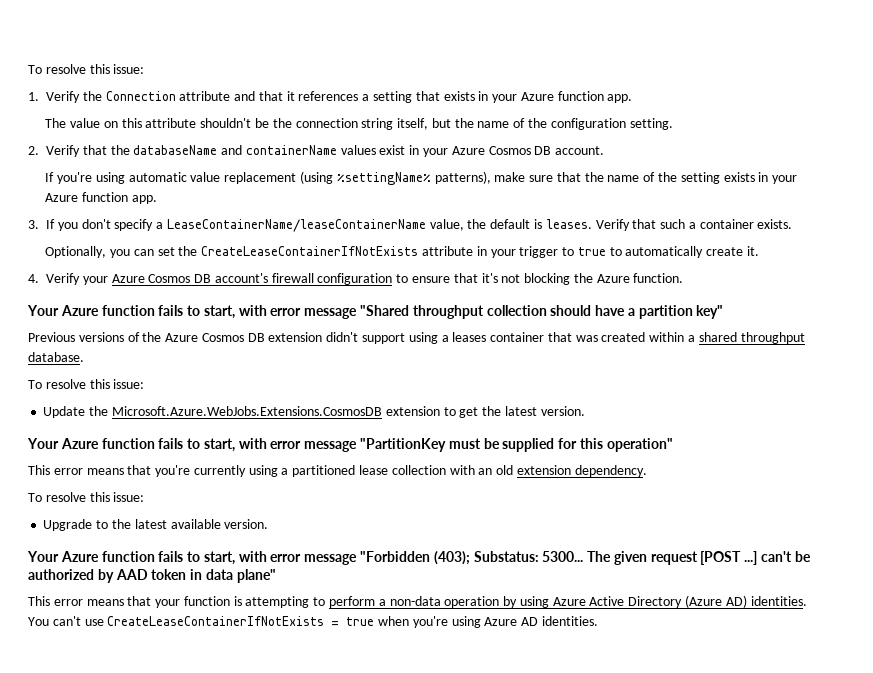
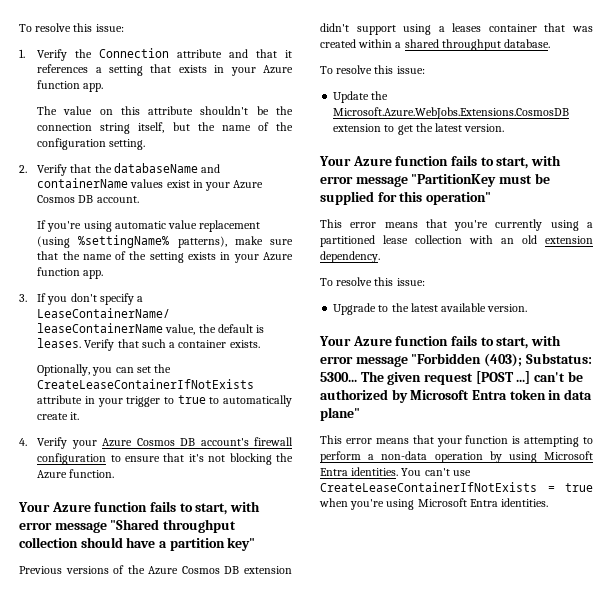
[115,569,148,580] AAD -> [410,390,507,400] Microsoft Entra
[552,595,747,608] Azure Active Directory (Azure AD) -> [544,451,593,460] [320,468,348,476] Microsoft Entra
[484,617,539,626] Azure AD -> [417,498,498,507] Microsoft Entra

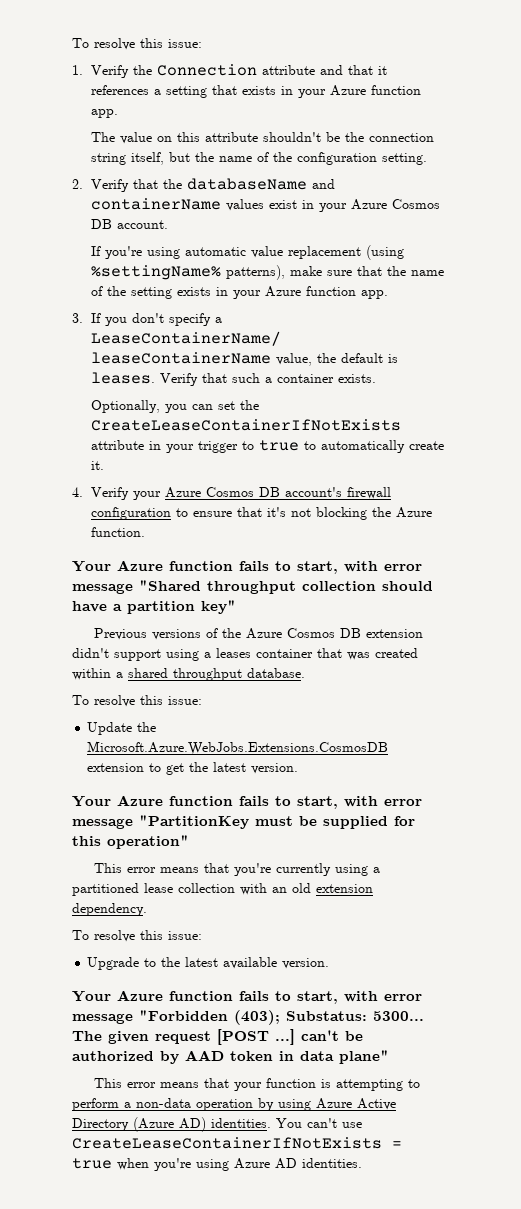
[410,390,507,400] Microsoft Entra -> [185,1050,224,1061] AAD
[544,451,593,460] [320,468,348,476] Microsoft Entra -> [316,1098,396,1110] [72,1117,206,1132] Azure Active Directory (Azure AD)
[417,498,498,507] Microsoft Entra -> [234,1158,297,1169] Azure AD

